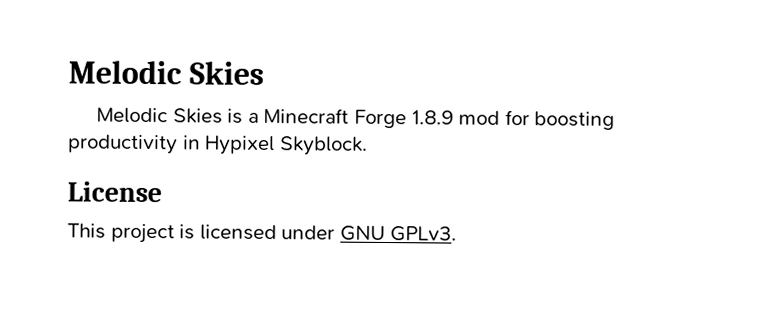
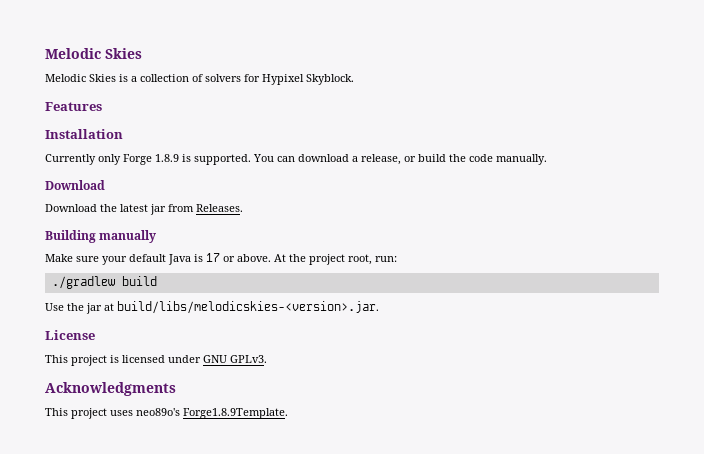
[263,107,616,130] [68,134,368,156] Minecraft Forge 1.8.9 mod for boosting productivity in Hypixel Skyblock. -> [140,74,354,85] [45,102,102,111] [45,129,123,139] [45,154,547,165] [45,180,105,190] [45,204,243,215] [45,230,157,243] [45,253,397,265] [51,276,157,289] [45,301,379,314] collection of solvers for Hypixel Skyblock. // Features // Installation // Currently only Forge 1.8.9 is supported. You can download a release, or build the code manually. // Download // Download the latest jar from Releases. // Building manually // Make sure your default Java is 17 or above. At the project root, run: // ./gradlew build // Use the jar at build/libs/melodicskies-<version>.jar.
(458, 234) none -> [45,382,176,396] [45,408,288,419] // Acknowledgments // This project uses neo89o's Forge1.8.9Template.

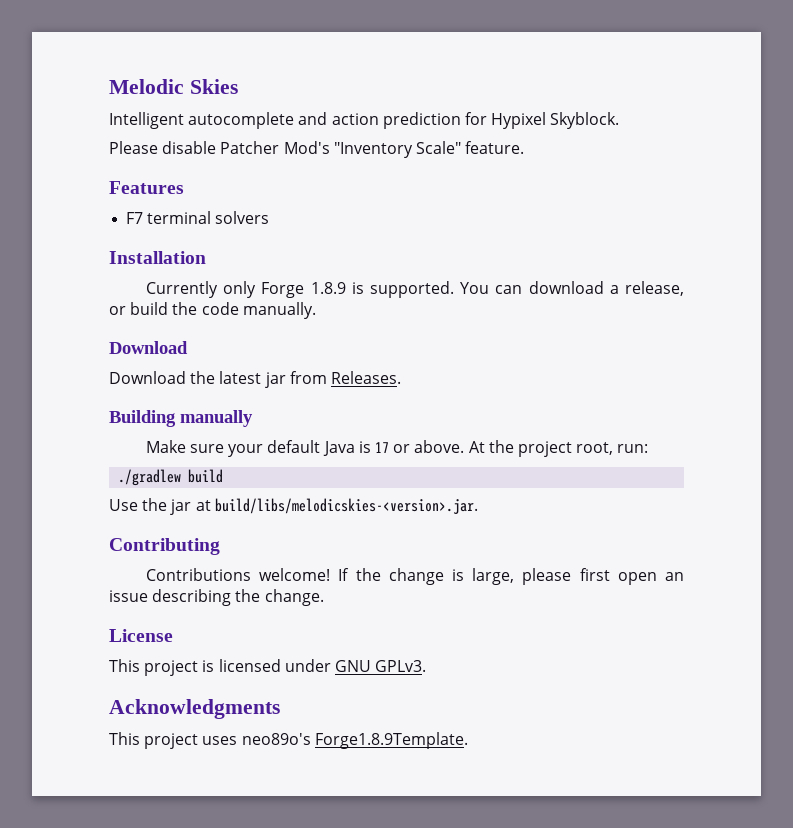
[45,74,354,85] [45,102,102,111] Melodic Skies is a collection of solvers for Hypixel Skyblock. // Features -> [109,112,620,129] [109,141,525,158] [109,181,184,194] [126,211,270,224] Intelligent autocomplete and action prediction for Hypixel Skyblock. // Please disable Patcher Mod's "Inventory Scale" feature. // Features // F7 terminal solvers
(379, 307) none -> [109,538,220,555] [145,568,685,585] [109,589,324,606] // Contributing // Contributions welcome! If the change is large, please first open an issue describing the change.

